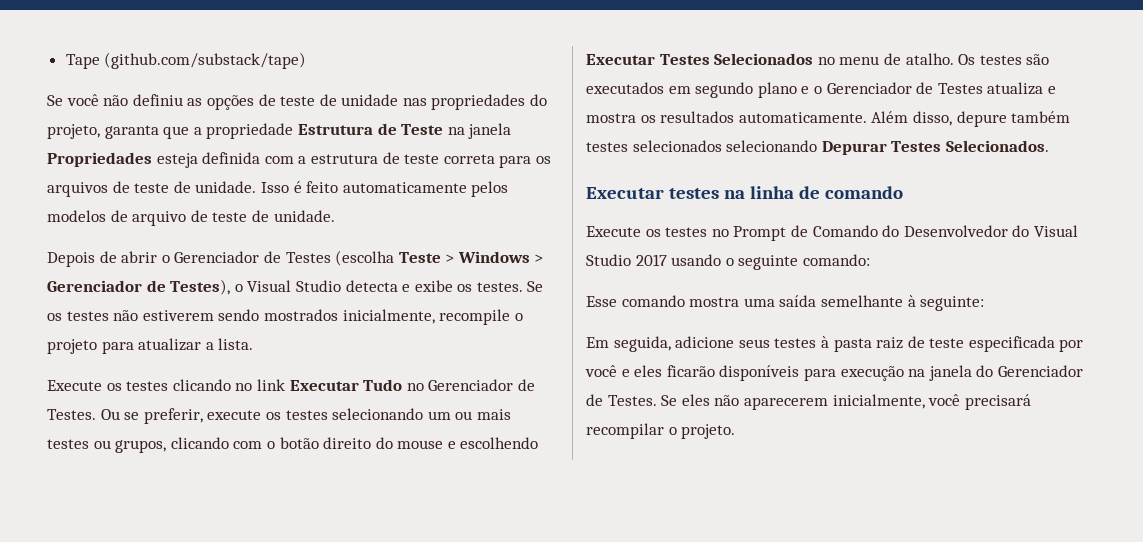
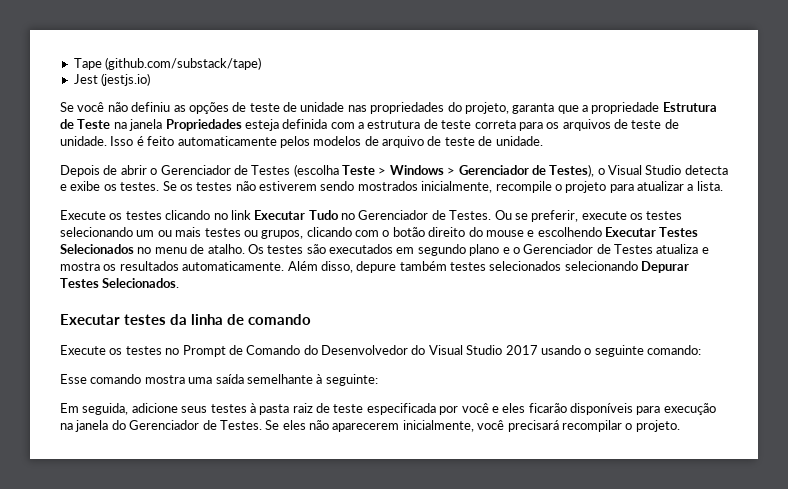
(307, 60) none -> [73,73,151,86] // Jest (jestjs.io)
[723,190,745,199] na -> [170,314,187,325] da

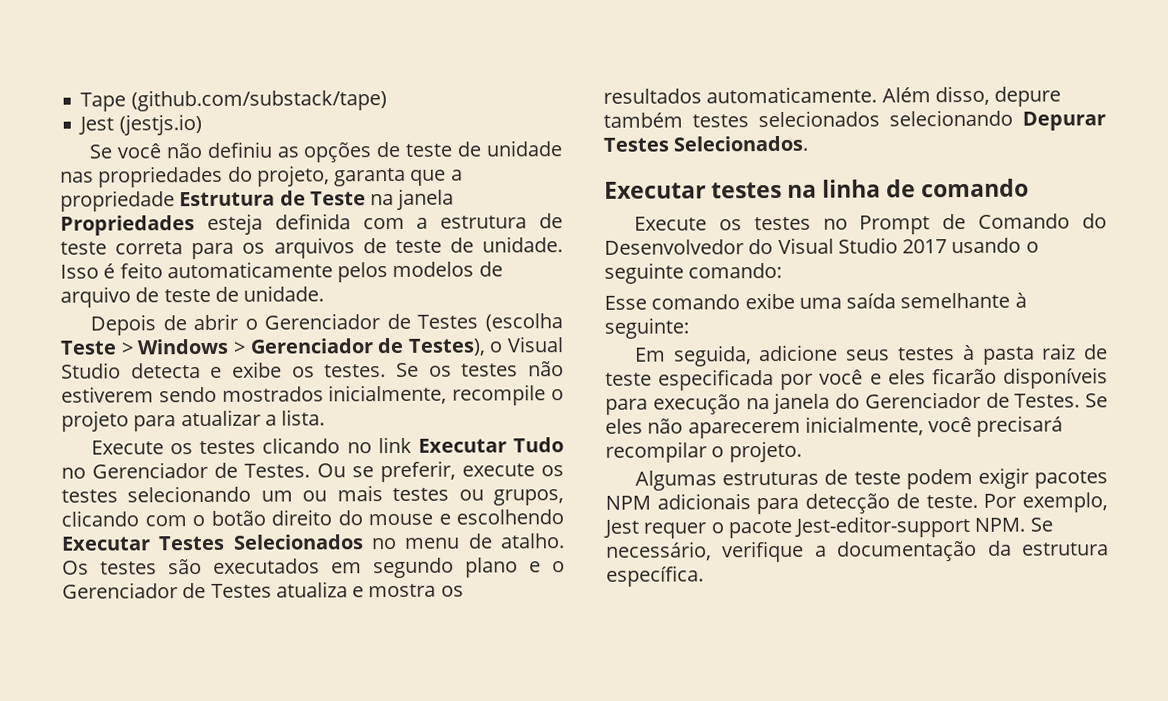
[170,314,187,325] da -> [787,184,818,198] na
[144,375,185,384] mostra -> [744,292,795,310] exibe
(680, 426) none -> [634,467,1108,491] [605,492,1108,515] [603,515,1053,539] [606,540,1109,563] [606,565,704,587] // Algumas estruturas de teste podem exigir pacotes NPM adicionais para detecção de teste. Por exemplo, Jest requer o pacote Jest-editor-support NPM. Se necessário, verifique a documentação da estrutura específica.

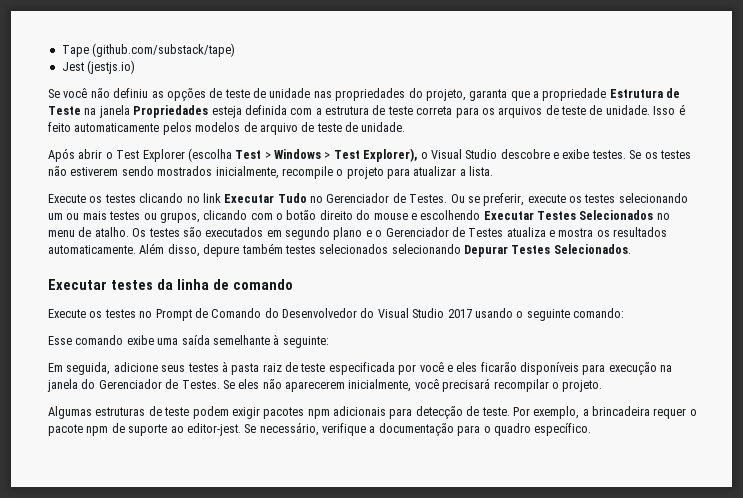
[89,313,563,336] [60,337,486,356] Depois de abrir o Gerenciador de Testes (escolha Teste > Windows > Gerenciador de Testes), -> [48,148,418,162] Após abrir o Test Explorer (escolha Test > Windows > Test Explorer),
[130,363,201,379] detecta -> [500,149,550,159] descobre
[291,366,315,378] os -> (590, 154) none
[787,184,818,198] na -> [156,279,173,290] da
[605,495,651,510] NPM -> [307,409,330,419] npm
[603,519,639,538] Jest -> [582,406,650,416] a brincadeira
[794,515,1026,538] Jest-editor-support NPM. -> [86,423,241,436] npm de suporte ao editor-jest.
[987,540,1109,556] [606,565,704,587] da estrutura específica. -> [457,423,592,436] para o quadro específico.

